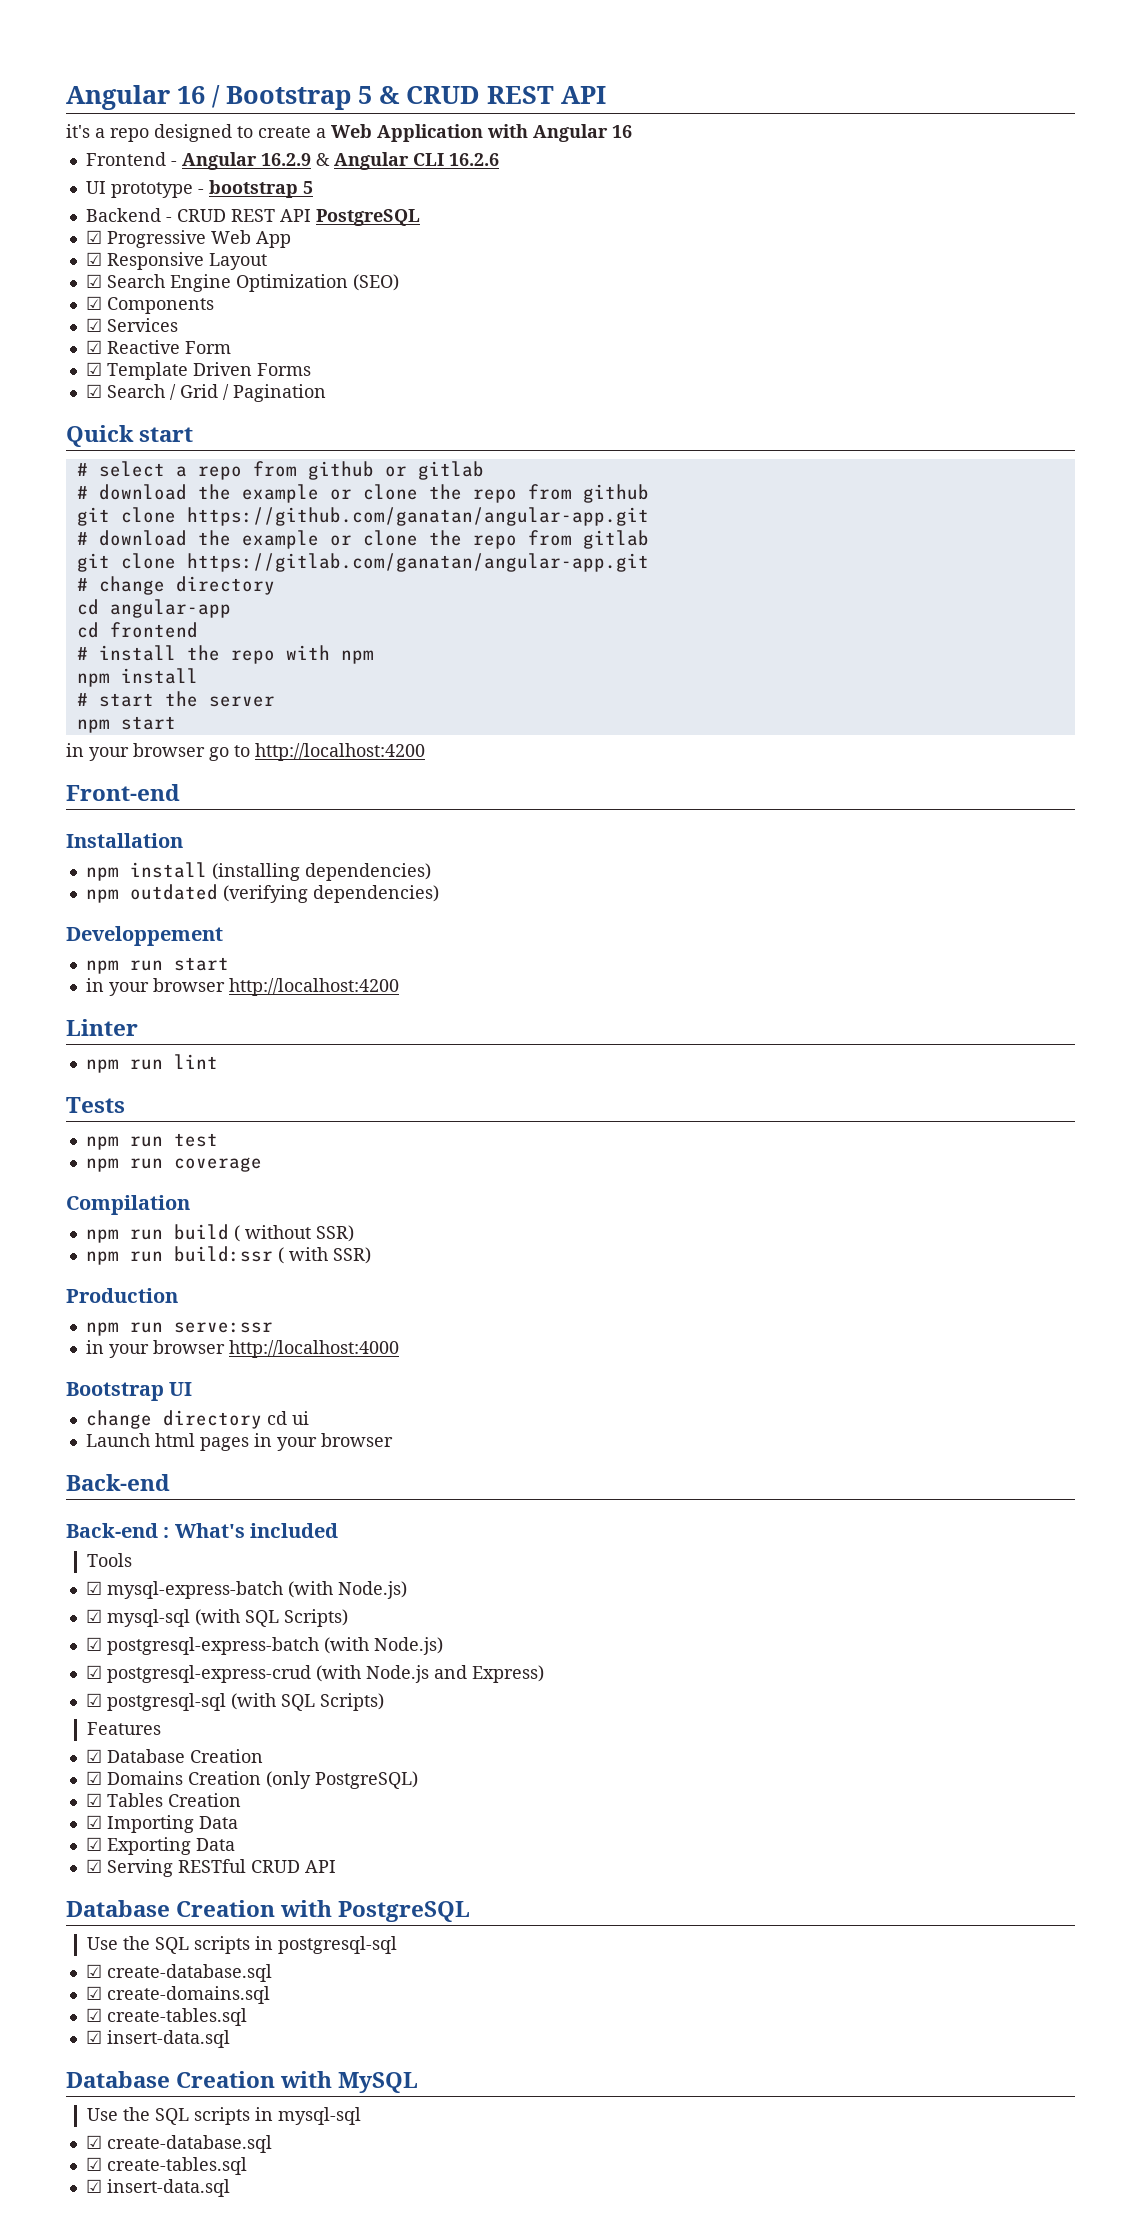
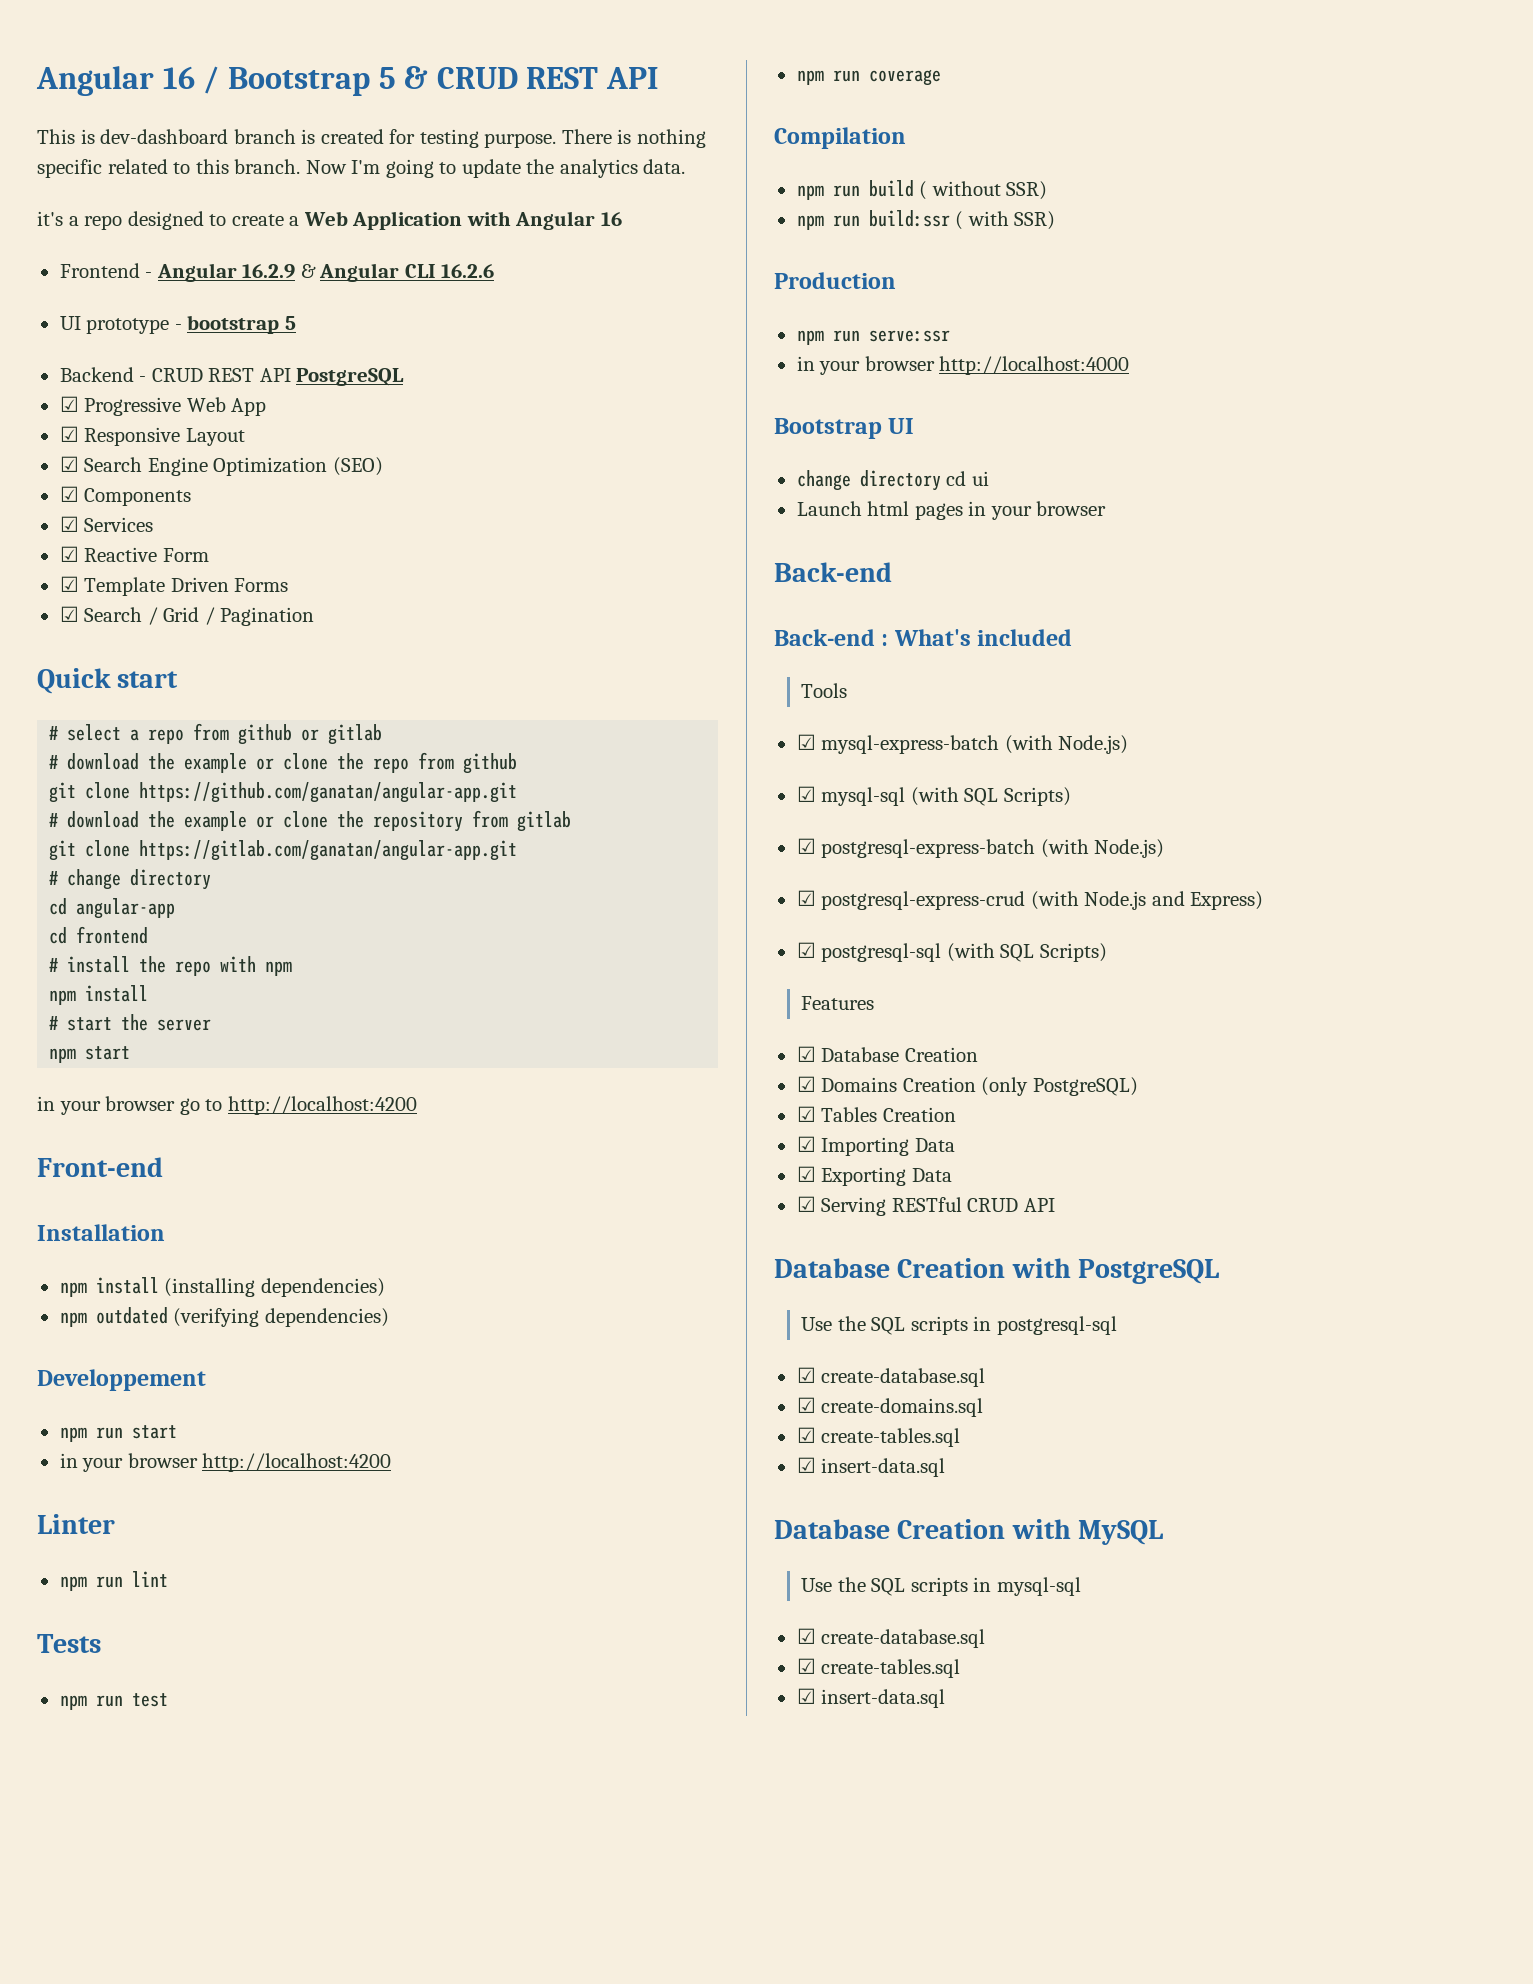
(606, 95) none -> [37,129,706,148] [37,159,686,178] // This is dev-dashboard branch is created for testing purpose. There is nothing specific related to this branch. Now I'm going to update the analytics data.
[472,535,517,549] repo -> [373,811,464,832] repository

